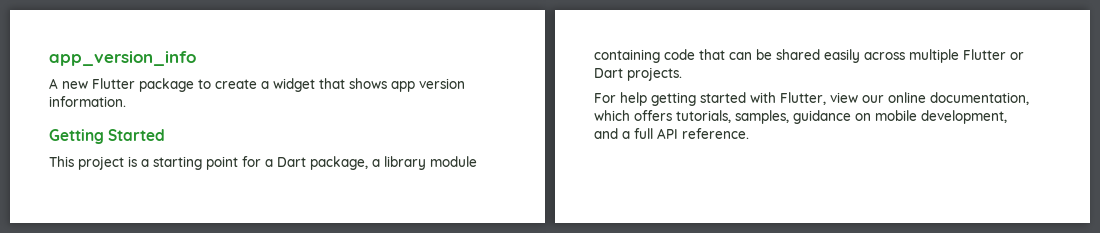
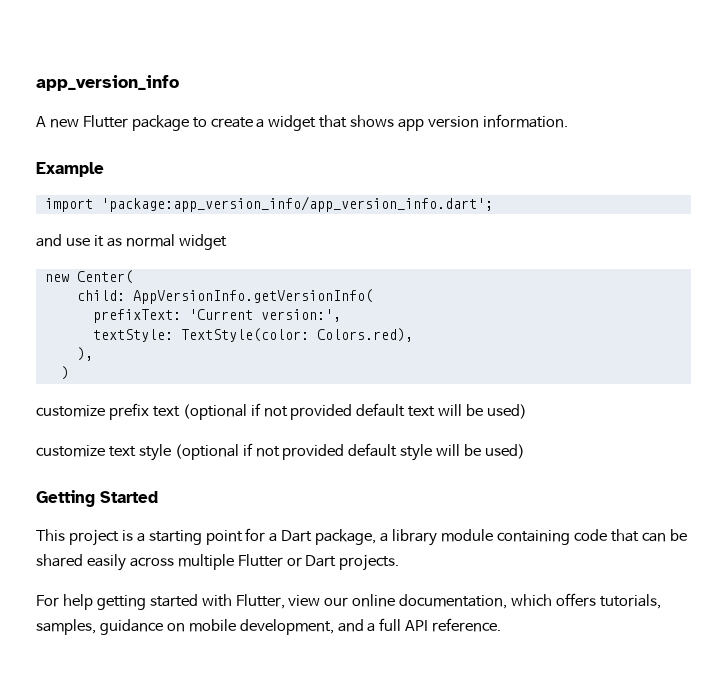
(126, 101) none -> [36,162,104,177] [44,196,493,212] [36,234,227,250] [44,270,133,284] [76,289,373,304] [92,309,341,323] [92,328,413,342] [76,347,93,361] [60,366,69,380] [36,403,528,420] [36,443,526,461] // Example // import 'package:app_version_info/app_version_info.dart'; // and use it as normal widget // new Center( // child: AppVersionInfo.getVersionInfo( // prefixText: 'Current version:', // textStyle: TextStyle(color: Colors.red), // ), // ) // customize prefix text (optional if not provided default text will be used) // customize text style (optional if not provided default style will be used)

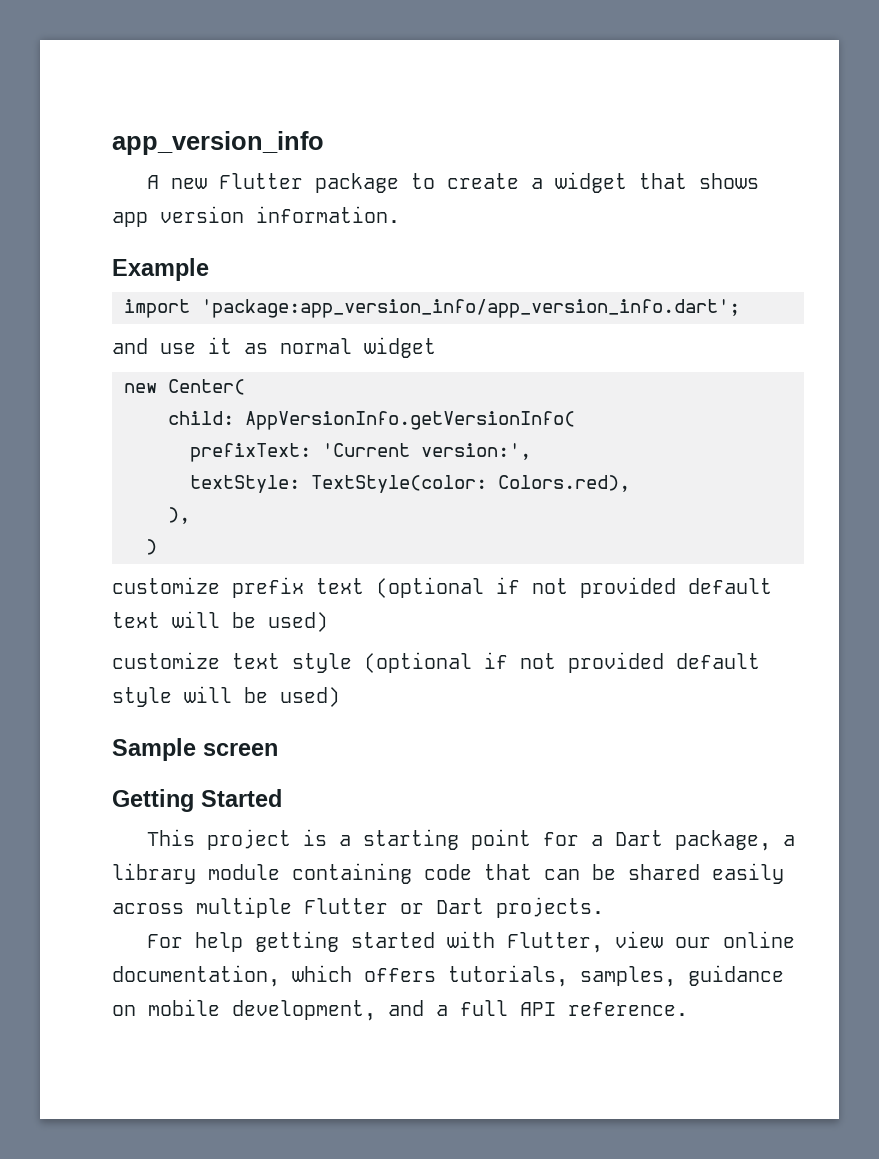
(526, 451) none -> [112,738,278,761] // Sample screen

